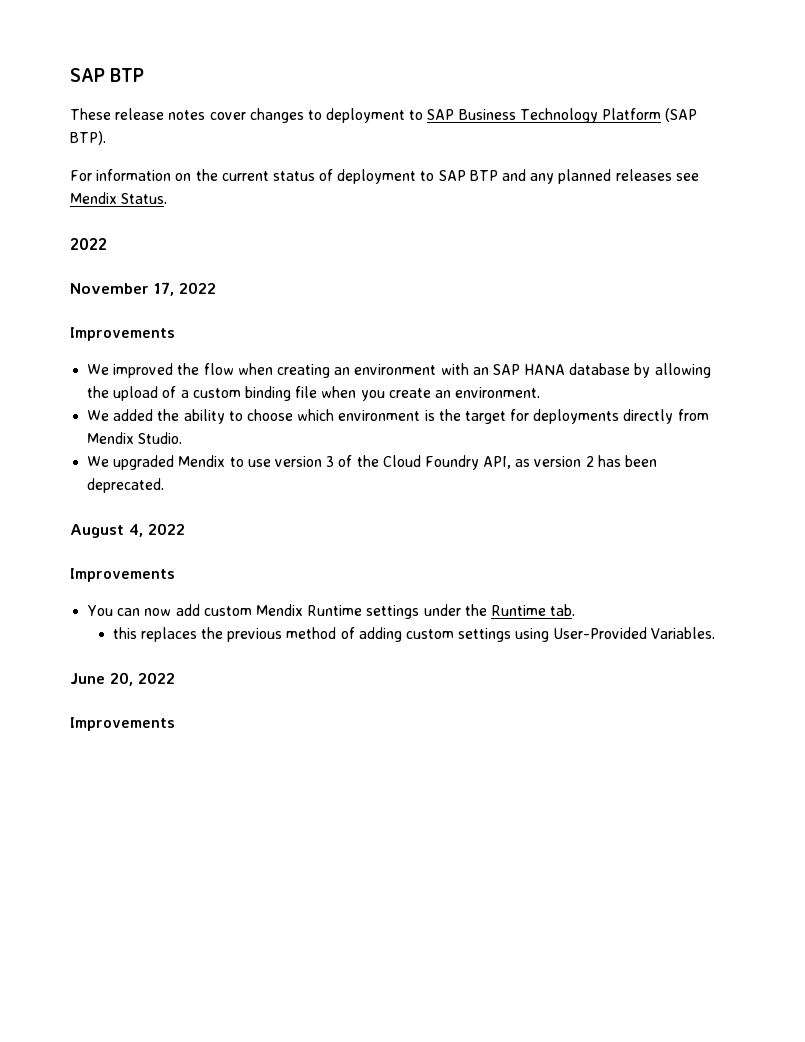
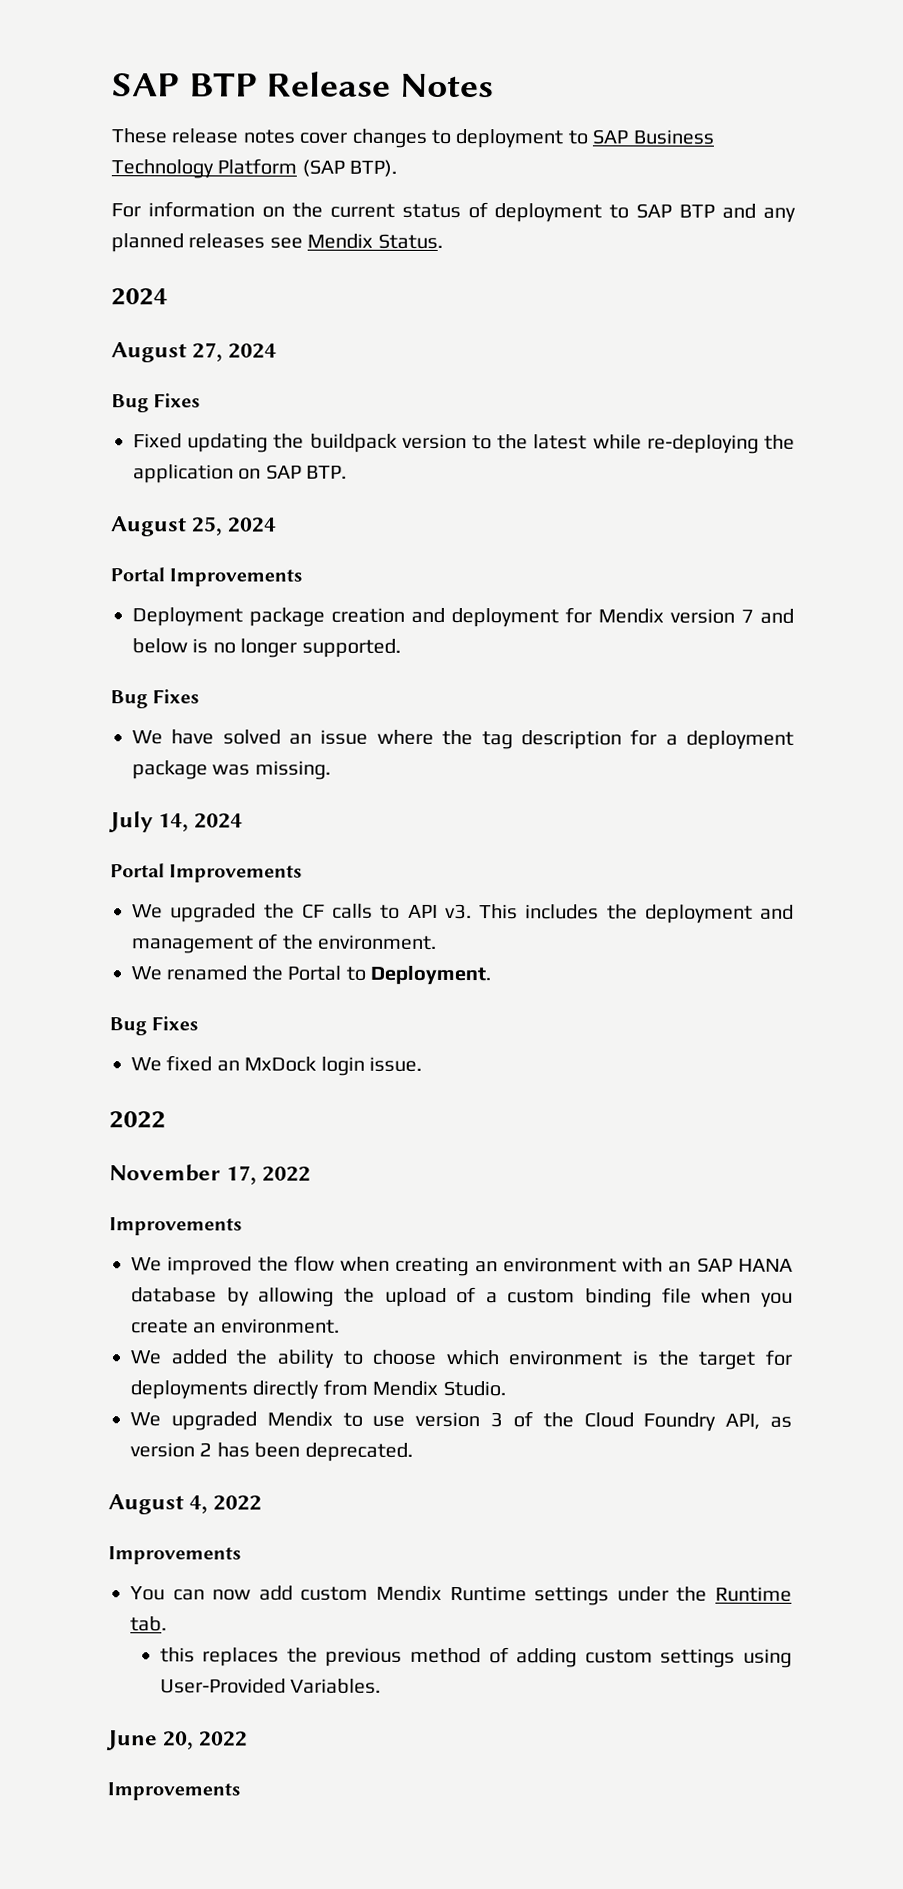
[70,68,145,82] SAP BTP -> [112,71,495,98] SAP BTP Release Notes
(168, 198) none -> [111,288,168,306] [111,342,278,363] [111,393,201,413] [133,433,795,454] [133,464,348,484] [110,516,278,537] [110,567,303,587] [132,607,794,628] [132,638,401,658] [110,689,200,709] [132,729,795,750] [132,760,331,780] [108,811,244,833] [110,863,303,883] [132,903,794,924] [131,933,438,954] [131,965,491,986] [109,1016,199,1036] [131,1055,422,1076] // 2024 // August 27, 2024 // Bug Fixes // Fixed updating the buildpack version to the latest while re-deploying the application on SAP BTP. // August 25, 2024 // Portal Improvements // Deployment package creation and deployment for Mendix version 7 and below is no longer supported. // Bug Fixes // We have solved an issue where the tag description for a deployment package was missing. // July 14, 2024 // Portal Improvements // We upgraded the CF calls to API v3. This includes the deployment and management of the environment. // We renamed the Portal to Deployment. // Bug Fixes // We fixed an MxDock login issue.

